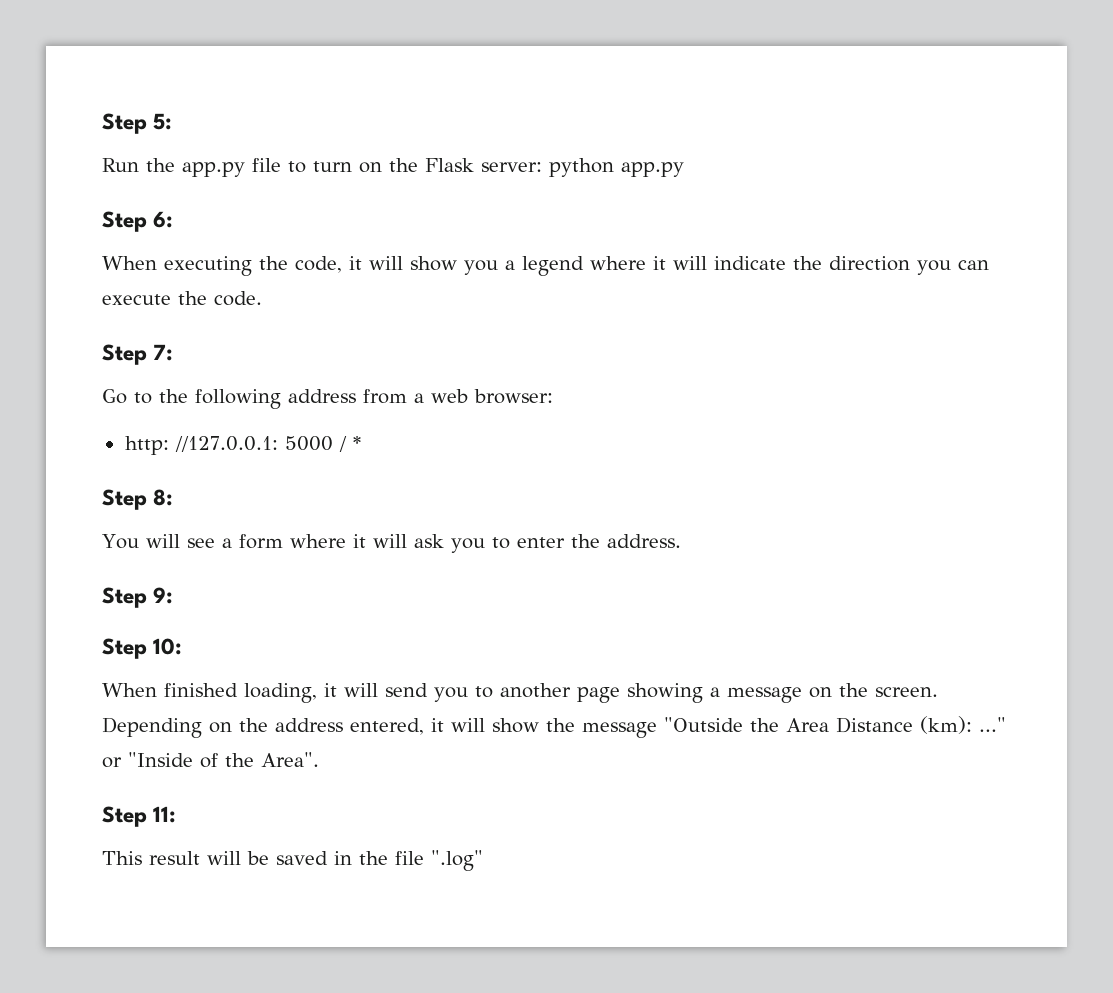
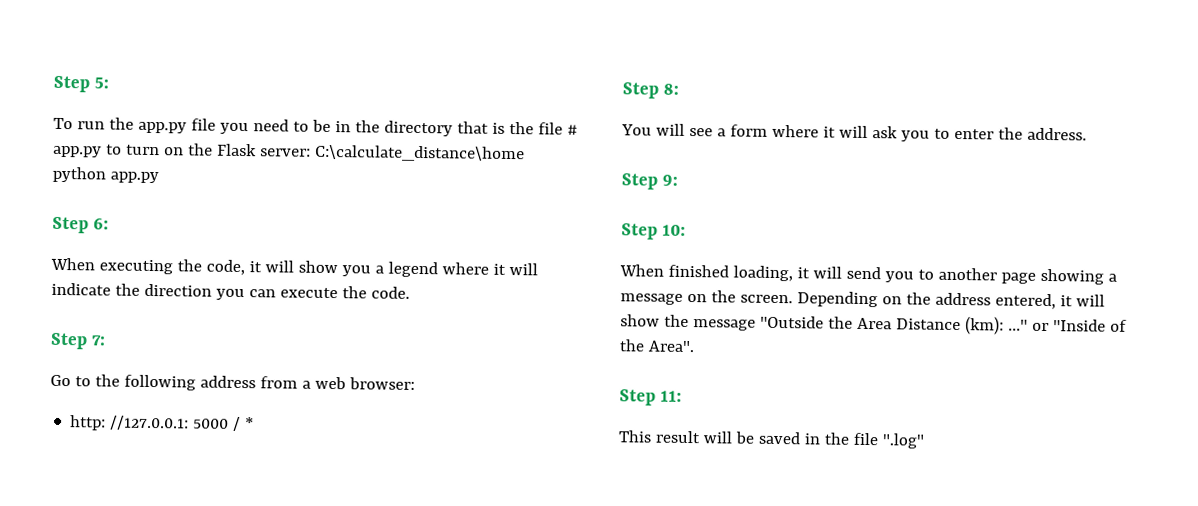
[102,158,139,172] Run -> [53,117,105,130] To run
(281, 165) none -> [219,119,578,137] [53,145,102,158] you need to be in the directory that is the file # app.py
(542, 167) none -> [314,144,525,163] C:\calculate_distance\home

